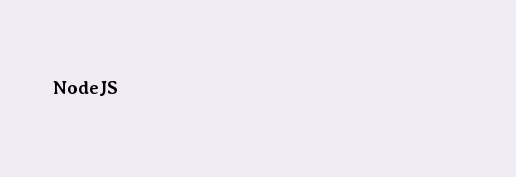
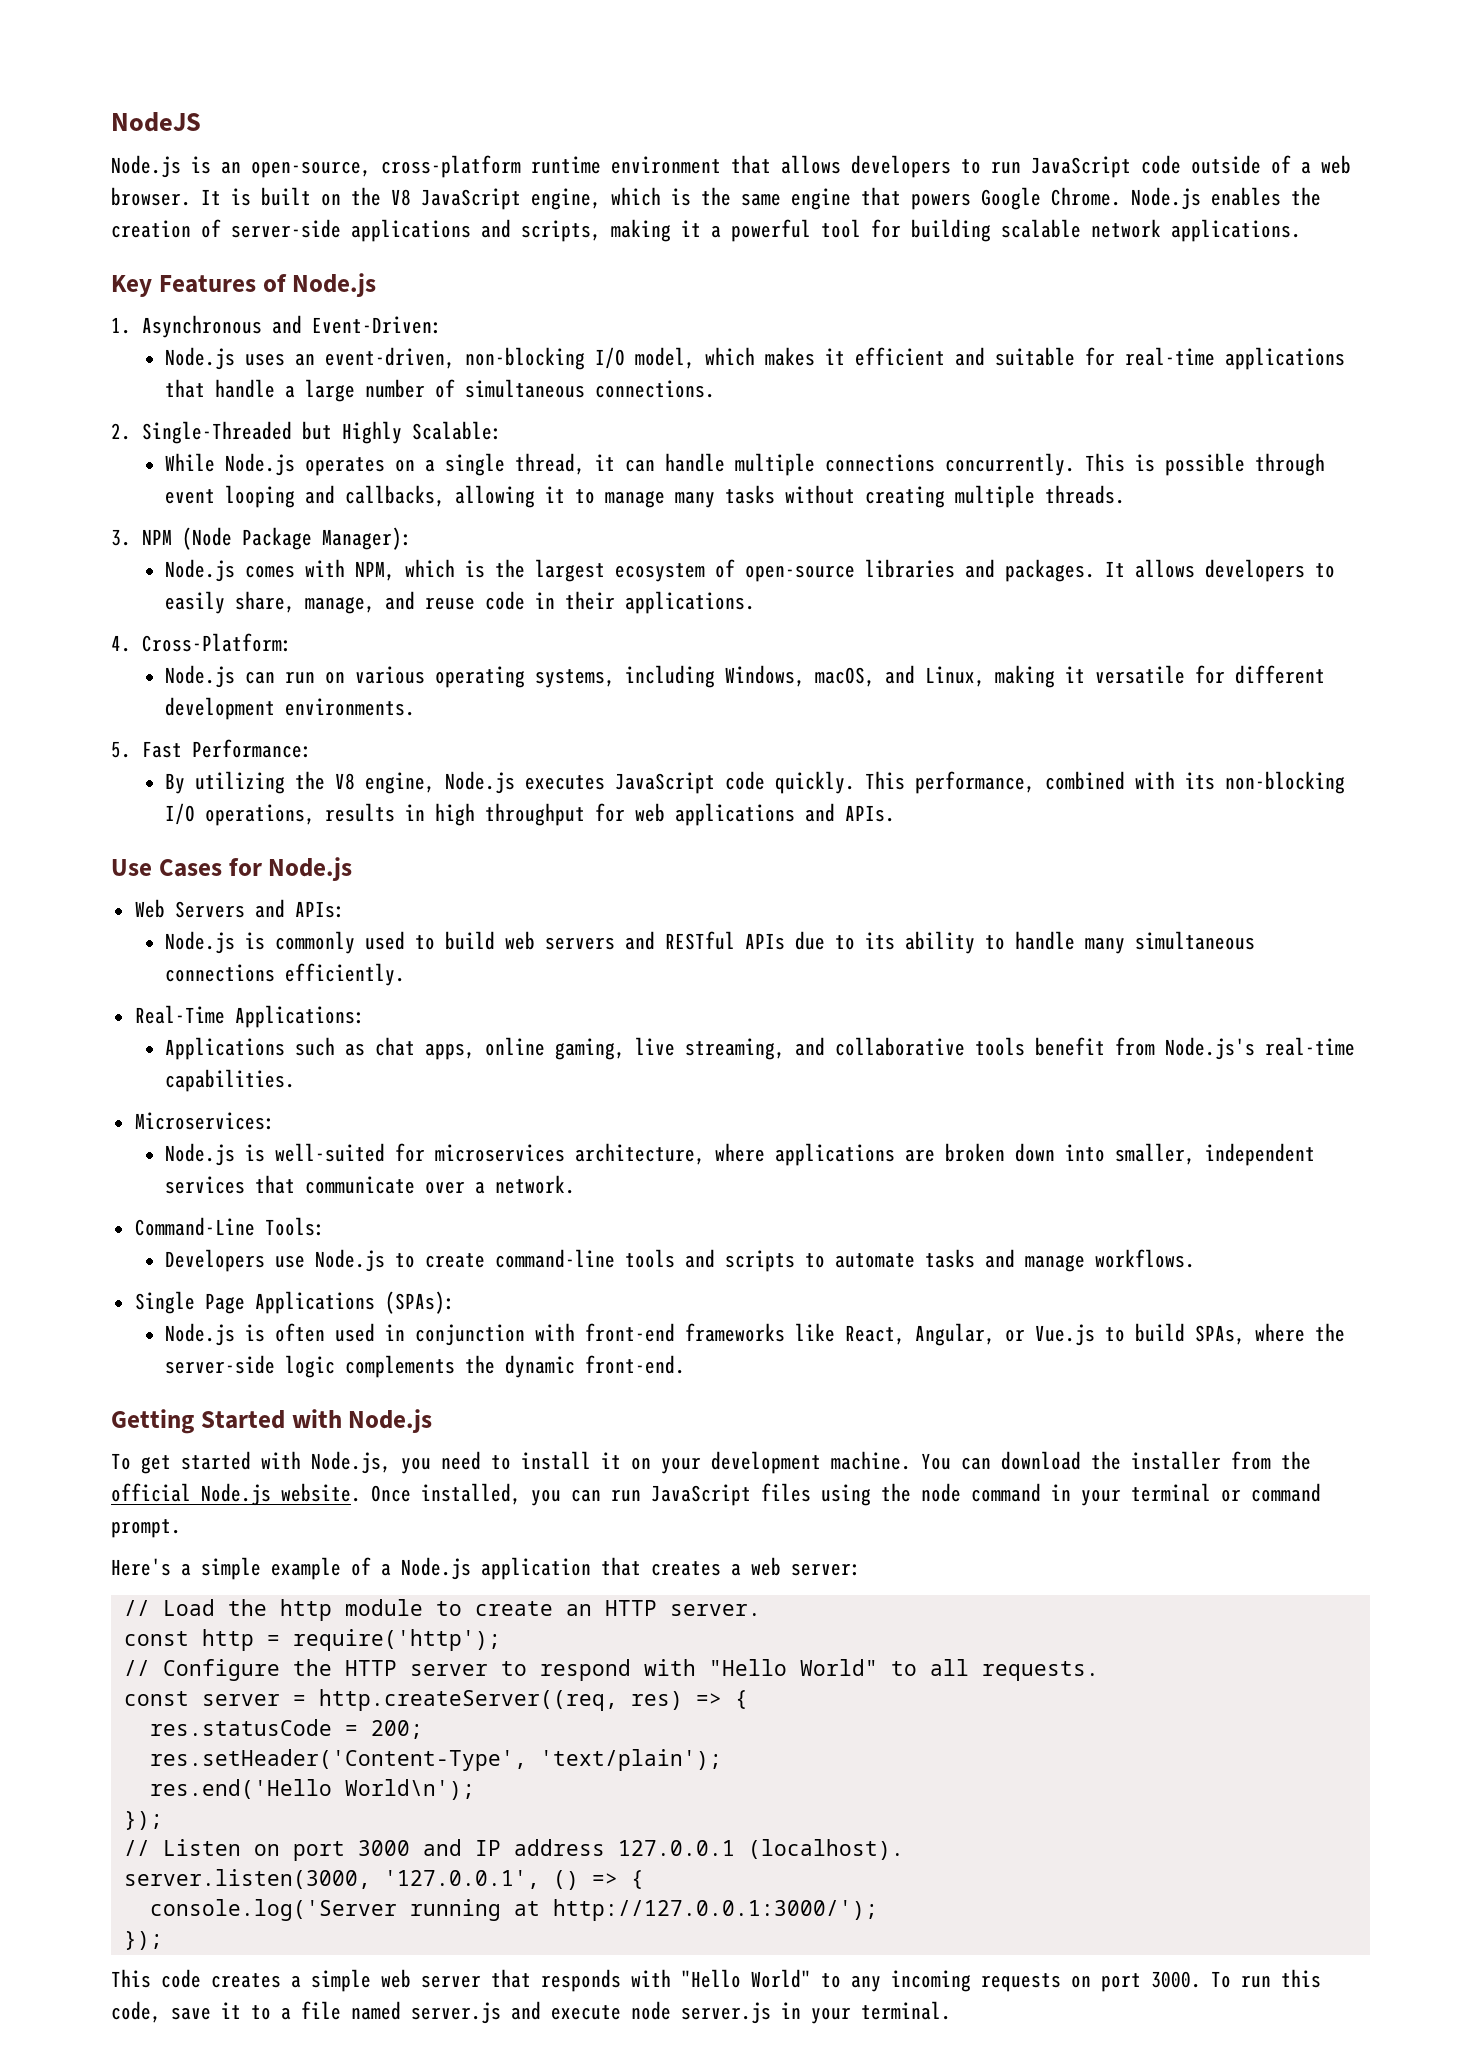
(118, 88) none -> [111,155,1351,178] [111,187,1321,210] [111,219,1301,242] [111,273,377,297] [111,315,442,338] [165,347,1346,370] [165,379,716,402] [111,421,502,444] [165,453,1326,476] [165,485,1126,508] [111,527,412,550] [165,559,1336,582] [165,591,756,614] [111,633,292,652] [165,665,1326,688] [165,697,416,720] [111,739,312,758] [165,771,1346,794] [165,803,896,826] [111,857,353,881] [134,899,345,918] [165,931,1256,954] [165,963,406,986] [134,1005,365,1028] [165,1037,1356,1060] [165,1069,296,1092] [134,1112,275,1130] [165,1143,1316,1166] [165,1175,576,1194] [134,1217,325,1236] [165,1249,1196,1272] [134,1291,455,1314] [165,1323,1346,1346] [165,1355,686,1378] [111,1409,433,1434] [111,1451,1311,1474] [111,1483,1321,1506] [111,1519,181,1538] [111,1557,861,1580] [123,1599,761,1621] [123,1629,501,1651] [123,1659,1099,1681] [123,1689,748,1711] [149,1719,423,1739] [149,1749,722,1771] [149,1779,475,1800] [123,1811,163,1830] [123,1839,904,1861] [123,1869,644,1890] [149,1899,878,1921] [123,1931,163,1950] [111,1969,1321,1992] [111,2001,951,2024] // Node.js is an open-source, cross-platform runtime environment that allows developers to run JavaScript code outside of a web browser. It is built on the V8 JavaScript engine, which is the same engine that powers Google Chrome. Node.js enables the creation of server-side applications and scripts, making it a powerful tool for building scalable network applications. // Key Features of Node.js // 1. Asynchronous and Event-Driven: // Node.js uses an event-driven, non-blocking I/O model, which makes it efficient and suitable for real-time applications that handle a large number of simultaneous connections. // 2. Single-Threaded but Highly Scalable: // While Node.js operates on a single thread, it can handle multiple connections concurrently. This is possible through event looping and callbacks, allowing it to manage many tasks without creating multiple threads. // 3. NPM (Node Package Manager): // Node.js comes with NPM, which is the largest ecosystem of open-source libraries and packages. It allows developers to easily share, manage, and reuse code in their applications. // 4. Cross-Platform: // Node.js can run on various operating systems, including Windows, macOS, and Linux, making it versatile for different development environments. // 5. Fast Performance: // By utilizing the V8 engine, Node.js executes JavaScript code quickly. This performance, combined with its non-blocking I/O operations, results in high throughput for web applications and APIs. // Use Cases for Node.js // Web Servers and APIs: // Node.js is commonly used to build web servers and RESTful APIs due to its ability to handle many simultaneous connections efficiently. // Real-Time Applications: // Applications such as chat apps, online gaming, live streaming, and collaborative tools benefit from Node.js's real-time capabilities. // Microservices: // Node.js is well-suited for microservices architecture, where applications are broken down into smaller, independent services that communicate over a network. // Command-Line Tools: // Developers use Node.js to create command-line tools and scripts to automate tasks and manage workflows. // Single Page Applications (SPAs): // Node.js is often used in conjunction with front-end frameworks like React, Angular, or Vue.js to build SPAs, where the server-side logic complements the dynamic front-end. // Getting Started with Node.js // To get started with Node.js, you need to install it on your development machine. You can download the installer from the official Node.js website. Once installed, you can run JavaScript files using the node command in your terminal or command prompt. // Here's a simple example of a Node.js application that creates a web server: // // Load the http module to create an HTTP server. // const http = require('http'); // // Configure the HTTP server to respond with "Hello World" to all requests. // const server = http.createServer((req, res) => { // res.statusCode = 200; // res.setHeader('Content-Type', 'text/plain'); // res.end('Hello World\n'); // }); // // Listen on port 3000 and IP address 127.0.0.1 (localhost). // server.listen(3000, '127.0.0.1', () => { // console.log('Server running at http://127.0.0.1:3000/'); // }); // This code creates a simple web server that responds with "Hello World" to any incoming requests on port 3000. To run this code, save it to a file named server.js and execute node server.js in your terminal.

